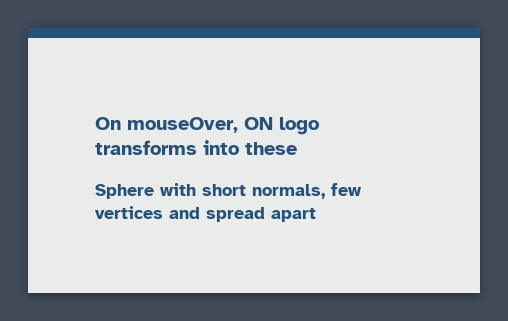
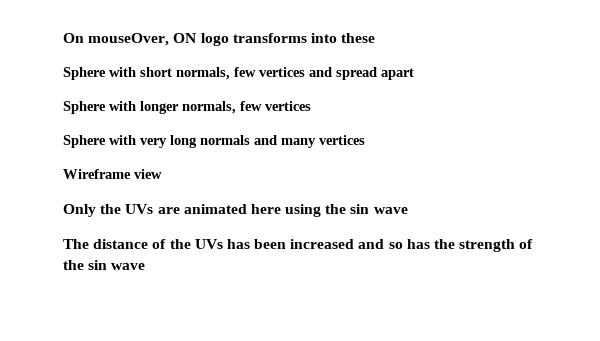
(316, 215) none -> [63,101,311,114] [63,135,365,148] [63,169,162,179] [63,204,408,217] [63,239,534,252] [63,260,146,270] // Sphere with longer normals, few vertices // Sphere with very long normals and many vertices // Wireframe view // Only the UVs are animated here using the sin wave // The distance of the UVs has been increased and so has the strength of the sin wave

